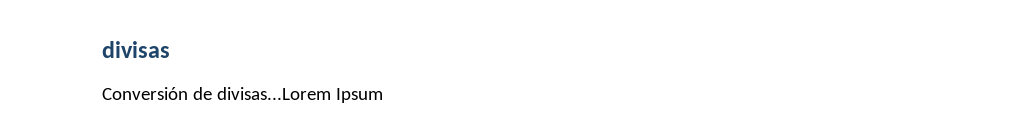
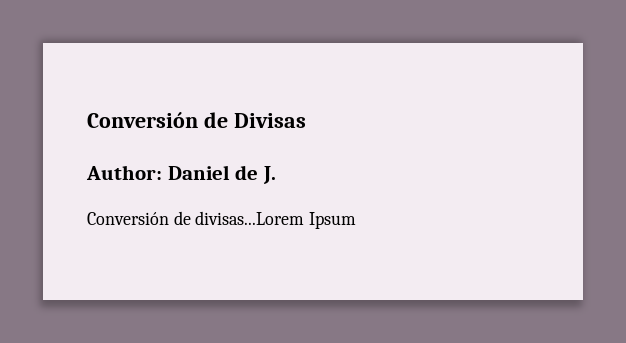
[102,41,170,58] divisas -> [87,112,306,128] [86,165,276,184] Conversión de Divisas // Author: Daniel de J.

